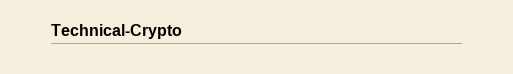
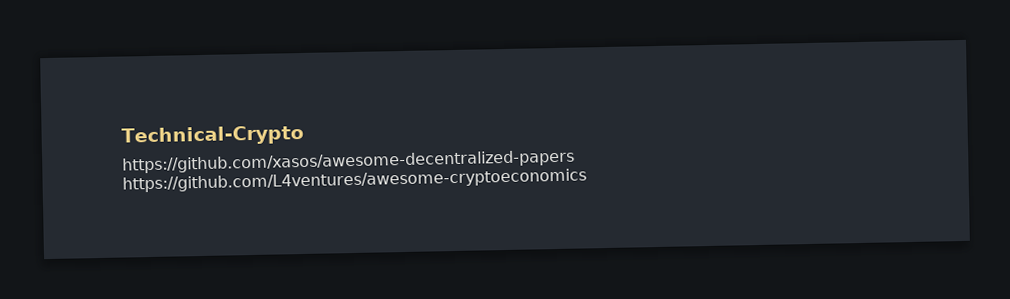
(182, 31) none -> [122,149,575,174] [122,168,587,193] // https://github.com/xasos/awesome-decentralized-papers https://github.com/L4ventures/awesome-cryptoeconomics

